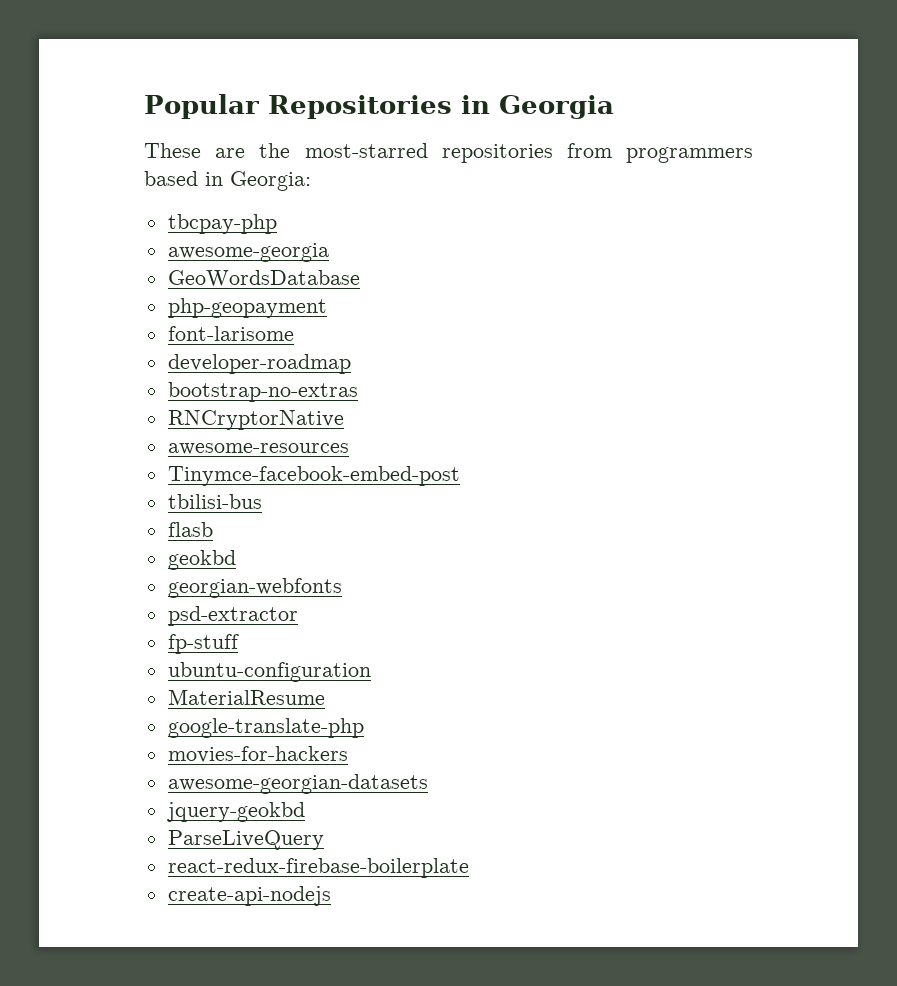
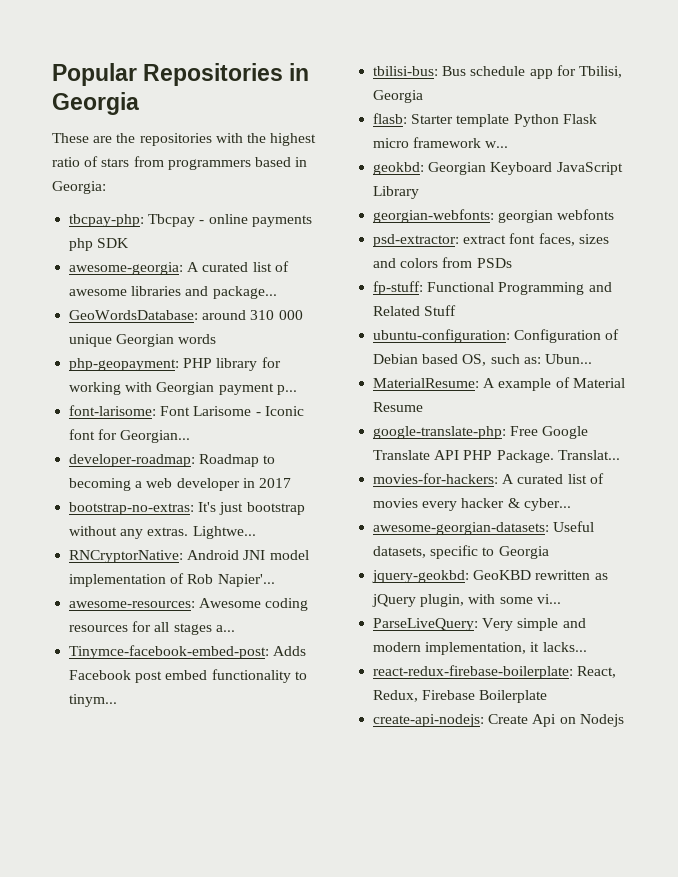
[304,143,553,163] most-starred repositories -> [139,133,317,146] [52,156,130,167] repositories with the highest ratio of stars
[167,214,277,234] [167,243,329,262] [167,270,360,287] [167,298,327,318] [167,326,294,341] [167,354,351,374] [167,382,358,402] [167,410,344,430] [167,443,349,455] [167,466,460,486] [167,494,262,509] [167,522,213,537] [167,550,236,570] [167,578,342,598] [167,606,298,626] [167,634,239,654] [167,662,371,682] [167,689,325,705] [167,718,364,738] [167,746,348,763] [167,774,428,794] [166,802,305,822] [167,830,324,850] [167,858,469,878] [167,886,331,906] tbcpay-php // awesome-georgia // GeoWordsDatabase // php-geopayment // font-larisome // developer-roadmap // bootstrap-no-extras // RNCryptorNative // awesome-resources // Tinymce-facebook-embed-post // tbilisi-bus // flasb // geokbd // georgian-webfonts // psd-extractor // fp-stuff // ubuntu-configuration // MaterialResume // google-translate-php // movies-for-hackers // awesome-georgian-datasets // jquery-geokbd // ParseLiveQuery // react-redux-firebase-boilerplate // create-api-nodejs -> [69,214,312,227] [69,238,130,251] [69,261,289,275] [69,286,277,299] [69,310,303,320] [69,334,217,347] [69,357,281,371] [69,382,297,395] [69,405,304,416] [69,429,191,443] [69,454,276,467] [69,478,291,491] [69,502,305,515] [69,526,256,539] [69,550,309,563] [69,573,275,587] [69,598,309,611] [69,621,235,635] [69,645,307,659] [69,669,307,683] [69,694,118,707] [373,65,622,79] [373,90,424,103] [373,113,597,127] [373,137,509,148] [373,162,623,175] [373,186,420,199] [373,209,615,223] [373,233,609,247] [373,257,512,268] [373,281,612,295] [373,305,457,316] [373,329,620,343] [373,354,592,366] [373,377,625,391] [373,402,424,412] [373,426,589,439] [373,450,620,463] [373,473,604,484] [373,498,571,511] [373,521,595,535] [373,545,549,559] [372,570,608,583] [372,594,561,607] [373,618,586,631] [373,642,587,655] [373,665,617,679] [373,690,548,703] [373,714,624,727] tbcpay-php: Tbcpay - online payments php SDK // awesome-georgia: A curated list of awesome libraries and package... // GeoWordsDatabase: around 310 000 unique Georgian words // php-geopayment: PHP library for working with Georgian payment p... // font-larisome: Font Larisome - Iconic font for Georgian... // developer-roadmap: Roadmap to becoming a web developer in 2017 // bootstrap-no-extras: It's just bootstrap without any extras. Lightwe... // RNCryptorNative: Android JNI model implementation of Rob Napier'... // awesome-resources: Awesome coding resources for all stages a... // Tinymce-facebook-embed-post: Adds Facebook post embed functionality to tinym... // tbilisi-bus: Bus schedule app for Tbilisi, Georgia // flasb: Starter template Python Flask micro framework w... // geokbd: Georgian Keyboard JavaScript Library // georgian-webfonts: georgian webfonts // psd-extractor: extract font faces, sizes and colors from PSDs // fp-stuff: Functional Programming and Related Stuff // ubuntu-configuration: Configuration of Debian based OS, such as: Ubun... // MaterialResume: A example of Material Resume // google-translate-php: Free Google Translate API PHP Package. Translat... // movies-for-hackers: A curated list of movies every hacker & cyber... // awesome-georgian-datasets: Useful datasets, specific to Georgia // jquery-geokbd: GeoKBD rewritten as jQuery plugin, with some vi... // ParseLiveQuery: Very simple and modern implementation, it lacks... // react-redux-firebase-boilerplate: React, Redux, Firebase Boilerplate // create-api-nodejs: Create Api on Nodejs

